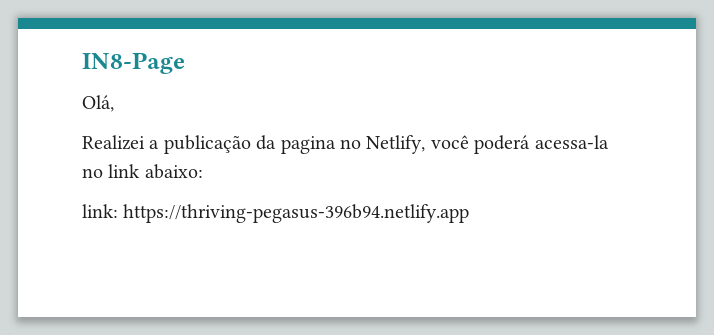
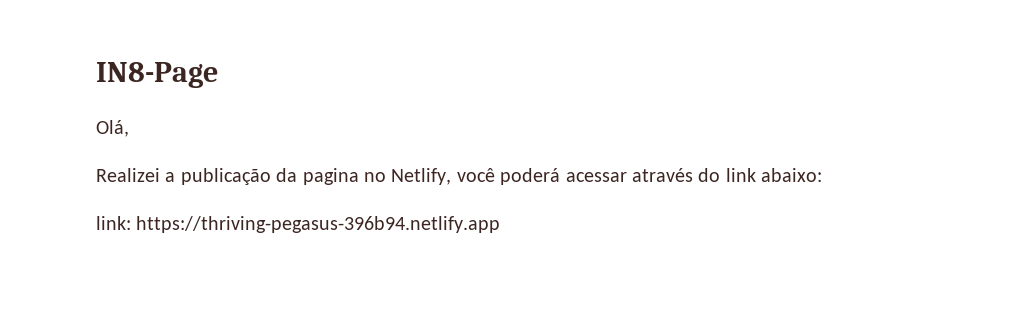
[534,135,609,149] [82,168,103,178] acessa-la no -> [565,168,721,182] acessar através do

